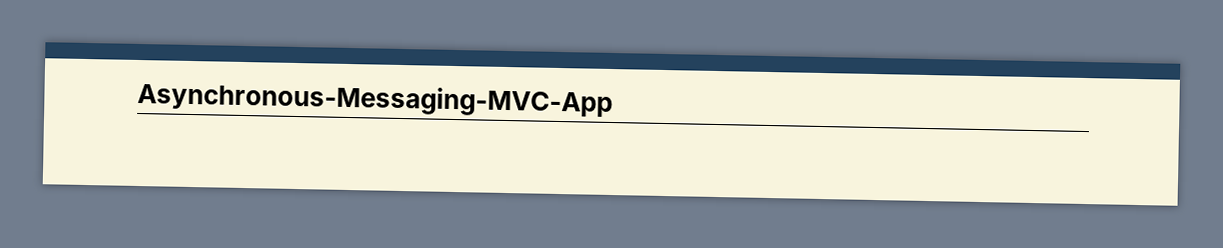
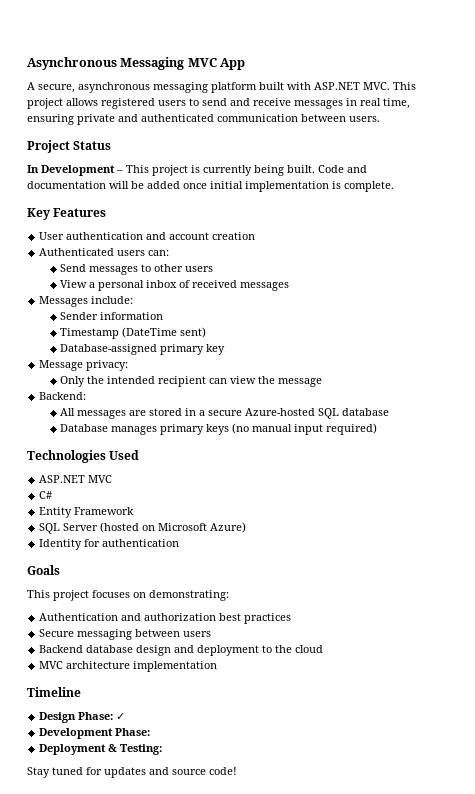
[137,81,613,119] Asynchronous-Messaging-MVC-App -> [27,57,246,70] [27,82,416,93] [27,98,410,109] [27,114,380,125] [27,140,112,153] [27,165,367,176] [27,181,394,192] [27,208,107,220] [39,232,256,240] [39,248,170,256] [60,264,214,275] [60,280,290,291] [39,296,134,307] [60,312,164,320] [60,327,207,339] [60,344,226,355] [39,360,129,371] [60,376,323,387] [39,392,87,400] [60,408,390,419] [60,423,378,435] [27,450,140,463] [39,475,113,483] [39,491,53,499] [39,507,135,518] [39,522,247,534] [39,539,180,550] [27,565,60,575] [27,590,229,601] [39,613,292,624] [39,629,212,640] [39,645,324,656] [39,661,218,672] [27,687,81,697] [39,712,126,723] [39,728,151,739] [39,744,163,755] [27,767,237,778] Asynchronous Messaging MVC App // A secure, asynchronous messaging platform built with ASP.NET MVC. This project allows registered users to send and receive messages in real time, ensuring private and authenticated communication between users. // Project Status // In Development – This project is currently being built. Code and documentation will be added once initial implementation is complete. // Key Features // User authentication and account creation // Authenticated users can: // Send messages to other users // View a personal inbox of received messages // Messages include: // Sender information // Timestamp (DateTime sent) // Database-assigned primary key // Message privacy: // Only the intended recipient can view the message // Backend: // All messages are stored in a secure Azure-hosted SQL database // Database manages primary keys (no manual input required) // Technologies Used // ASP.NET MVC // C# // Entity Framework // SQL Server (hosted on Microsoft Azure) // Identity for authentication // Goals // This project focuses on demonstrating: // Authentication and authorization best practices // Secure messaging between users // Backend database design and deployment to the cloud // MVC architecture implementation // Timeline // Design Phase: ✓ // Development Phase: // Deployment & Testing: // Stay tuned for updates and source code!

